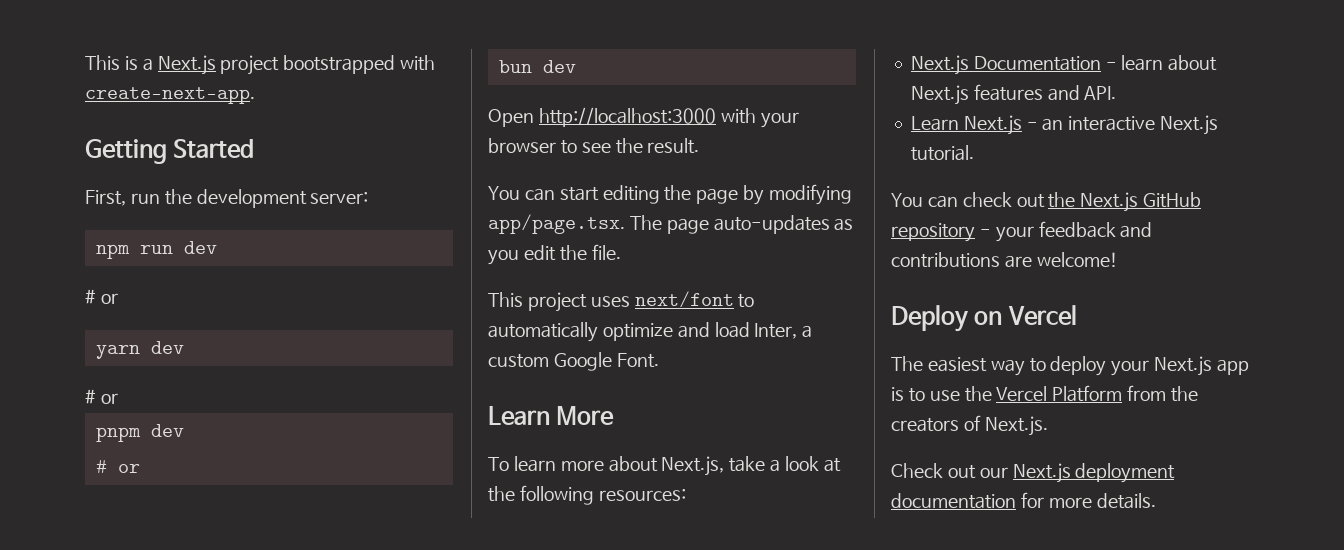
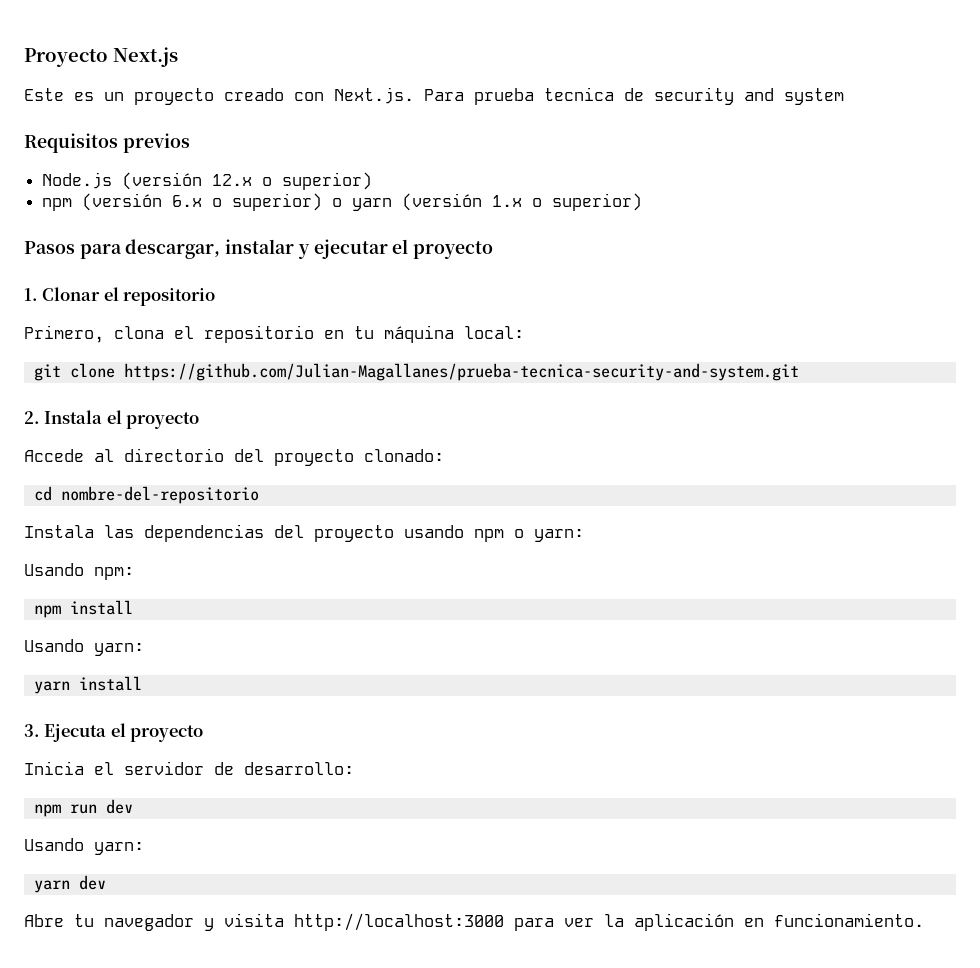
[85,55,436,75] [85,87,255,104] [85,139,255,164] [85,189,369,208] This is a Next.js project bootstrapped with create-next-app. // Getting Started // First, run the development server: -> [24,47,178,67] [24,87,844,105] [24,133,190,153] [42,172,373,190] [42,193,643,211] [24,239,494,259] [24,287,216,306] [24,325,524,343] [33,363,799,381] [24,410,200,429] [24,448,444,466] [33,486,259,504] [24,524,584,542] [24,563,134,580] [33,600,133,618] [24,639,144,656] [33,676,142,694] [24,723,204,742] [24,761,354,775] Proyecto Next.js // Este es un proyecto creado con Next.js. Para prueba tecnica de security and system // Requisitos previos // Node.js (versión 12.x o superior) // npm (versión 6.x o superior) o yarn (versión 1.x o superior) // Pasos para descargar, instalar y ejecutar el proyecto // 1. Clonar el repositorio // Primero, clona el repositorio en tu máquina local: // git clone https://github.com/Julian-Magallanes/prueba-tecnica-security-and-system.git // 2. Instala el proyecto // Accede al directorio del proyecto clonado: // cd nombre-del-repositorio // Instala las dependencias del proyecto usando npm o yarn: // Usando npm: // npm install // Usando yarn: // yarn install // 3. Ejecuta el proyecto // Inicia el servidor de desarrollo:
[85,289,118,304] # or -> [24,838,144,855] Usando yarn:
[85,389,118,404] [95,424,184,442] [95,460,140,473] [498,60,576,73] [488,107,799,128] [488,138,700,154] [488,184,852,205] [488,214,854,234] [488,244,621,265] [488,291,755,312] [488,322,813,342] [488,352,659,371] [488,406,615,425] [488,456,841,476] [488,485,686,505] [910,55,1218,75] [910,84,1117,105] [910,115,1219,135] [910,145,974,161] [891,192,1202,212] [891,221,1153,242] [891,252,1118,268] [891,305,1077,332] [891,356,1250,376] [891,385,1199,402] [891,415,1048,436] [891,463,1176,483] [891,492,1156,509] # or // pnpm dev // # or // bun dev // Open http://localhost:3000 with your browser to see the result. // You can start editing the page by modifying app/page.tsx. The page auto-updates as you edit the file. // This project uses next/font to automatically optimize and load Inter, a custom Google Font. // Learn More // To learn more about Next.js, take a look at the following resources: // Next.js Documentation - learn about Next.js features and API. // Learn Next.js - an interactive Next.js tutorial. // You can check out the Next.js GitHub repository - your feedback and contributions are welcome! // Deploy on Vercel // The easiest way to deploy your Next.js app is to use the Vercel Platform from the creators of Next.js. // Check out our Next.js deployment documentation for more details. -> [24,913,924,931] Abre tu navegador y visita http://localhost:3000 para ver la aplicación en funcionamiento.

